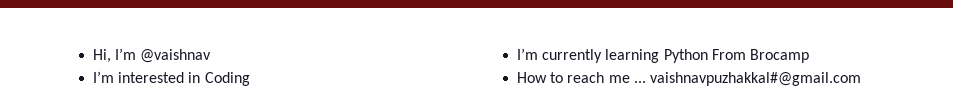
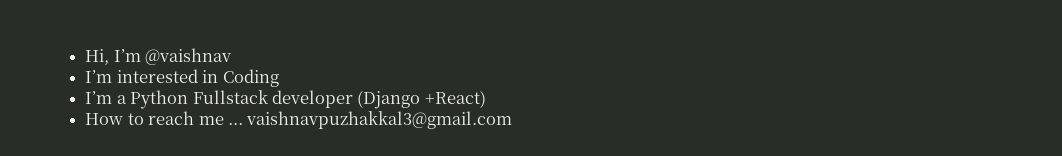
[542,49,809,63] currently learning Python From Brocamp -> [116,90,486,109] a Python Fullstack developer (Django +React)
[649,72,861,86] vaishnavpuzhakkal#@gmail.com -> [246,111,513,129] vaishnavpuzhakkal3@gmail.com

